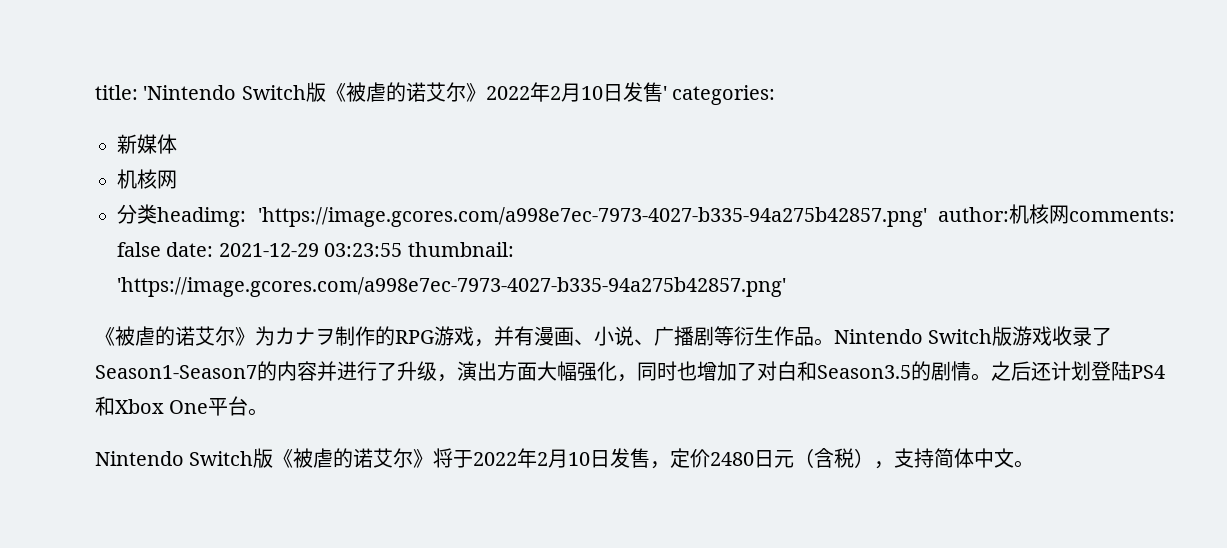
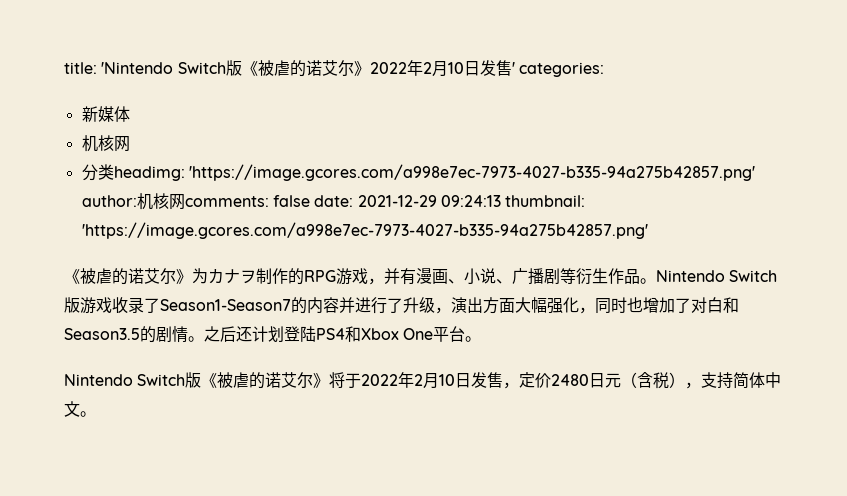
[324,243,403,257] 03:23:55 -> [440,195,501,207] 09:24:13

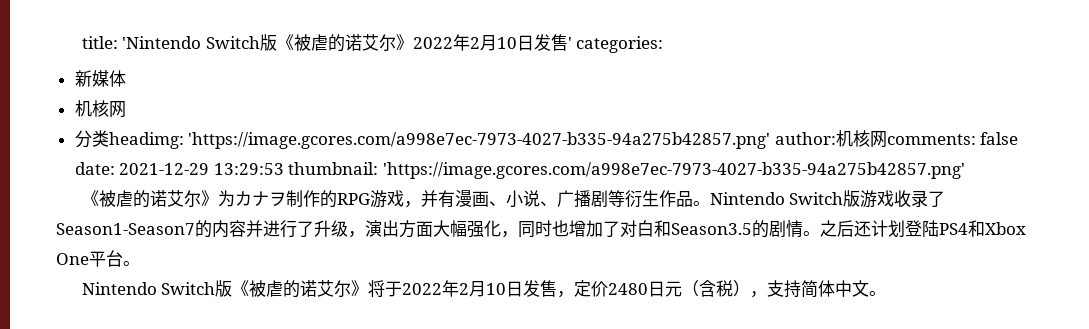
[440,195,501,207] 09:24:13 -> [213,163,284,175] 13:29:53

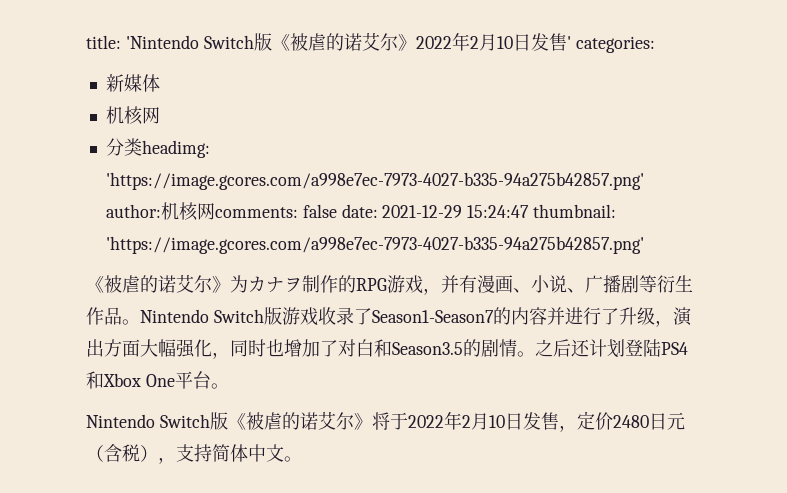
[213,163,284,175] 13:29:53 -> [467,205,530,218] 15:24:47

